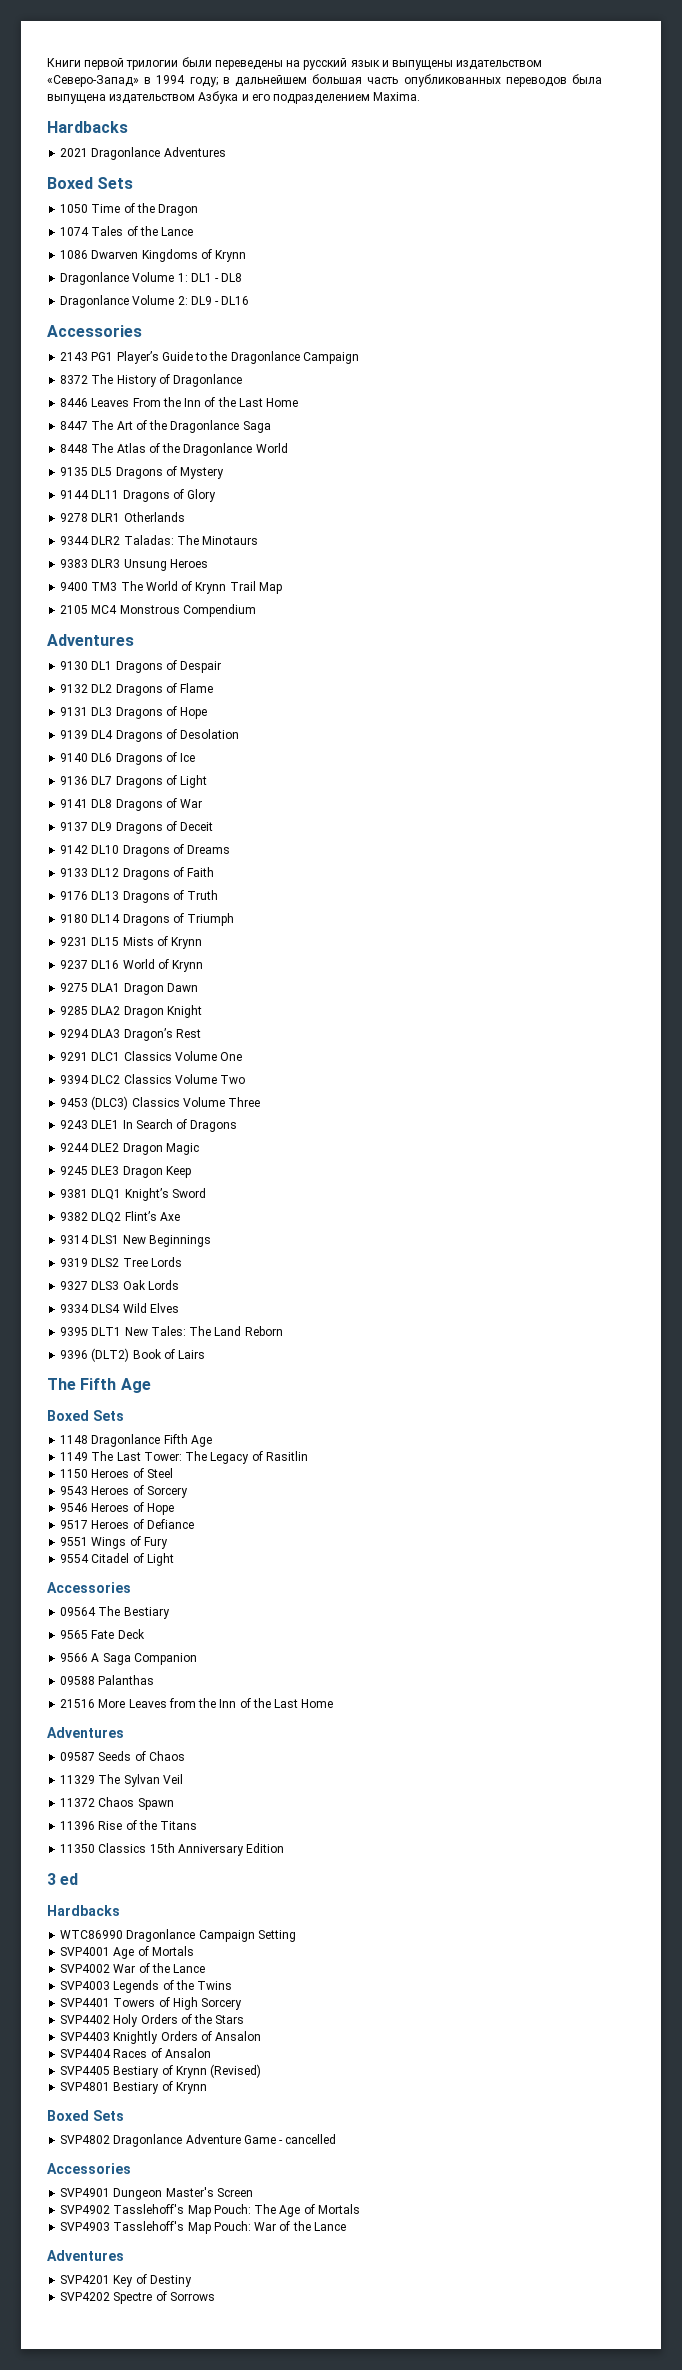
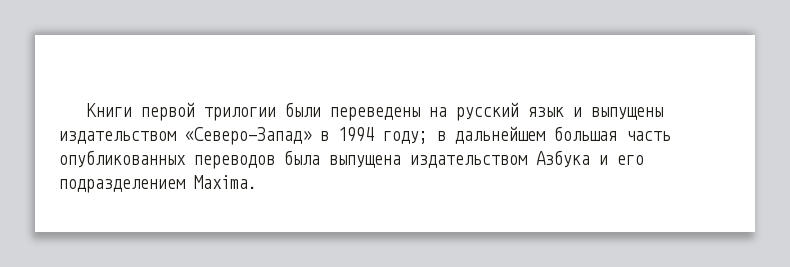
[47,121,128,133] [60,147,226,160] [47,177,134,189] [60,203,199,216] [60,226,194,236] [60,249,247,262] [60,272,243,285] [60,295,250,308] [47,325,142,337] [60,351,359,364] [60,374,243,387] [60,397,299,407] [60,420,271,433] [60,443,288,456] [60,466,225,479] [60,489,217,502] [60,512,185,522] [60,535,259,545] [60,559,208,571] [60,581,282,594] [60,604,256,617] [47,634,134,646] [60,660,222,673] [60,683,214,696] [60,706,208,719] [60,729,240,742] [60,752,196,765] [60,775,208,788] [60,798,203,811] [60,821,214,834] [60,844,231,857] [60,867,215,880] [60,890,219,903] [60,913,235,926] [60,936,203,949] [60,959,204,972] [60,983,198,995] [60,1005,202,1018] [60,1028,201,1041] [60,1051,243,1061] [60,1074,246,1084] [60,1096,261,1110] [60,1119,238,1132] [60,1143,199,1155] [60,1166,191,1178] [60,1188,206,1201] [60,1211,180,1223] [60,1235,211,1247] [60,1257,182,1267] [60,1280,179,1290] [60,1303,179,1313] [60,1326,283,1336] [60,1348,206,1362] [47,1378,151,1393] [47,1410,124,1421] [60,1434,212,1447] [60,1451,308,1464] [60,1468,173,1478] [60,1485,188,1498] [60,1502,174,1515] [60,1519,194,1529] [60,1536,168,1549] [60,1553,174,1566] [47,1582,131,1593] [60,1606,170,1619] [60,1629,145,1639] [60,1653,197,1665] [60,1675,155,1685] [60,1698,334,1708] [47,1727,124,1738] [60,1751,185,1761] [60,1774,183,1787] [60,1797,174,1810] [60,1820,198,1830] [60,1843,285,1856] [47,1873,79,1885] [47,1905,120,1916] [60,1929,296,1942] [60,1946,194,1959] [60,1963,206,1973] [60,1980,233,1993] [60,1997,243,2010] [60,2014,245,2027] [60,2031,262,2044] [60,2048,211,2058] [60,2064,262,2078] [60,2081,207,2094] [47,2110,124,2121] [60,2134,337,2147] [47,2163,131,2174] [60,2187,253,2200] [60,2204,360,2217] [60,2221,346,2234] [47,2250,124,2261] [60,2274,192,2287] [60,2291,215,2304] // Hardbacks // 2021 Dragonlance Adventures // Boxed Sets // 1050 Time of the Dragon // 1074 Tales of the Lance // 1086 Dwarven Kingdoms of Krynn // Dragonlance Volume 1: DL1 - DL8 // Dragonlance Volume 2: DL9 - DL16 // Accessories // 2143 PG1 Player’s Guide to the Dragonlance Campaign // 8372 The History of Dragonlance // 8446 Leaves From the Inn of the Last Home // 8447 The Art of the Dragonlance Saga // 8448 The Atlas of the Dragonlance World // 9135 DL5 Dragons of Mystery // 9144 DL11 Dragons of Glory // 9278 DLR1 Otherlands // 9344 DLR2 Taladas: The Minotaurs // 9383 DLR3 Unsung Heroes // 9400 TM3 The World of Krynn Trail Map // 2105 MC4 Monstrous Compendium // Adventures // 9130 DL1 Dragons of Despair // 9132 DL2 Dragons of Flame // 9131 DL3 Dragons of Hope // 9139 DL4 Dragons of Desolation // 9140 DL6 Dragons of Ice // 9136 DL7 Dragons of Light // 9141 DL8 Dragons of War // 9137 DL9 Dragons of Deceit // 9142 DL10 Dragons of Dreams // 9133 DL12 Dragons of Faith // 9176 DL13 Dragons of Truth // 9180 DL14 Dragons of Triumph // 9231 DL15 Mists of Krynn // 9237 DL16 World of Krynn // 9275 DLA1 Dragon Dawn // 9285 DLA2 Dragon Knight // 9294 DLA3 Dragon’s Rest // 9291 DLC1 Classics Volume One // 9394 DLC2 Classics Volume Two // 9453 (DLC3) Classics Volume Three // 9243 DLE1 In Search of Dragons // 9244 DLE2 Dragon Magic // 9245 DLE3 Dragon Keep // 9381 DLQ1 Knight’s Sword // 9382 DLQ2 Flint’s Axe // 9314 DLS1 New Beginnings // 9319 DLS2 Tree Lords // 9327 DLS3 Oak Lords // 9334 DLS4 Wild Elves // 9395 DLT1 New Tales: The Land Reborn // 9396 (DLT2) Book of Lairs // The Fifth Age // Boxed Sets // 1148 Dragonlance Fifth Age // 1149 The Last Tower: The Legacy of Rasitlin // 1150 Heroes of Steel // 9543 Heroes of Sorcery // 9546 Heroes of Hope // 9517 Heroes of Defiance // 9551 Wings of Fury // 9554 Citadel of Light // Accessories // 09564 The Bestiary // 9565 Fate Deck // 9566 A Saga Companion // 09588 Palanthas // 21516 More Leaves from the Inn of the Last Home // Adventures // 09587 Seeds of Chaos // 11329 The Sylvan Veil // 11372 Chaos Spawn // 11396 Rise of the Titans // 11350 Classics 15th Anniversary Edition // 3 ed // Hardbacks // WTC86990 Dragonlance Campaign Setting // SVP4001 Age of Mortals // SVP4002 War of the Lance // SVP4003 Legends of the Twins // SVP4401 Towers of High Sorcery // SVP4402 Holy Orders of the Stars // SVP4403 Knightly Orders of Ansalon // SVP4404 Races of Ansalon // SVP4405 Bestiary of Krynn (Revised) // SVP4801 Bestiary of Krynn // Boxed Sets // SVP4802 Dragonlance Adventure Game - cancelled // Accessories // SVP4901 Dungeon Master's Screen // SVP4902 Tasslehoff's Map Pouch: The Age of Mortals // SVP4903 Tasslehoff's Map Pouch: War of the Lance // Adventures // SVP4201 Key of Destiny // SVP4202 Spectre of Sorrows -> (257, 182) none

